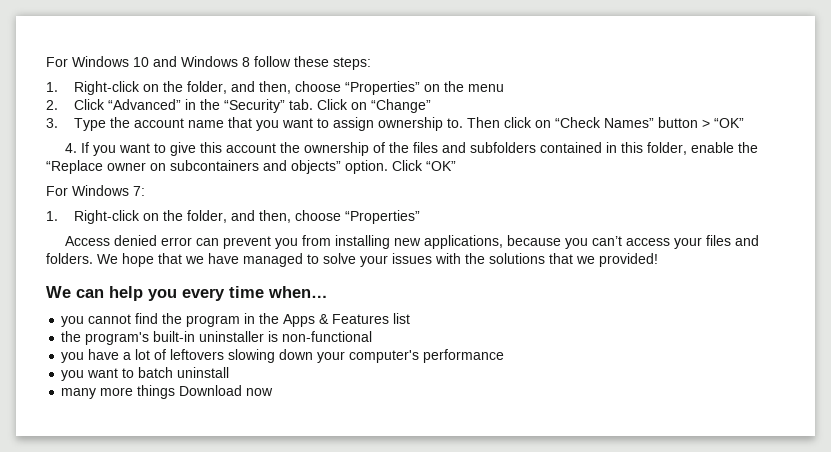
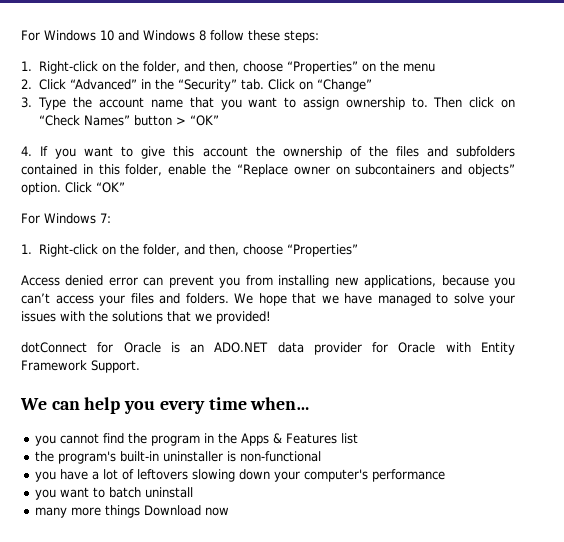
(658, 260) none -> [21,342,515,355] [21,360,140,373] // dotConnect for Oracle is an ADO.NET data provider for Oracle with Entity Framework Support.

